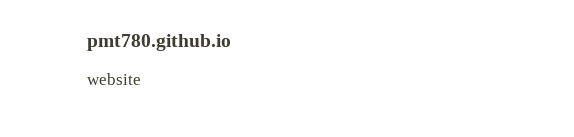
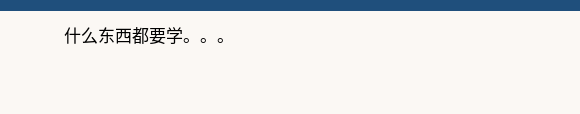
[87,34,231,51] [87,73,141,85] pmt780.github.io // website -> [64,27,234,45] 什么东西都要学。。。

